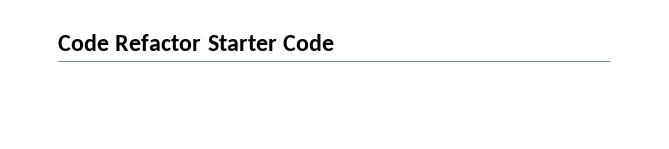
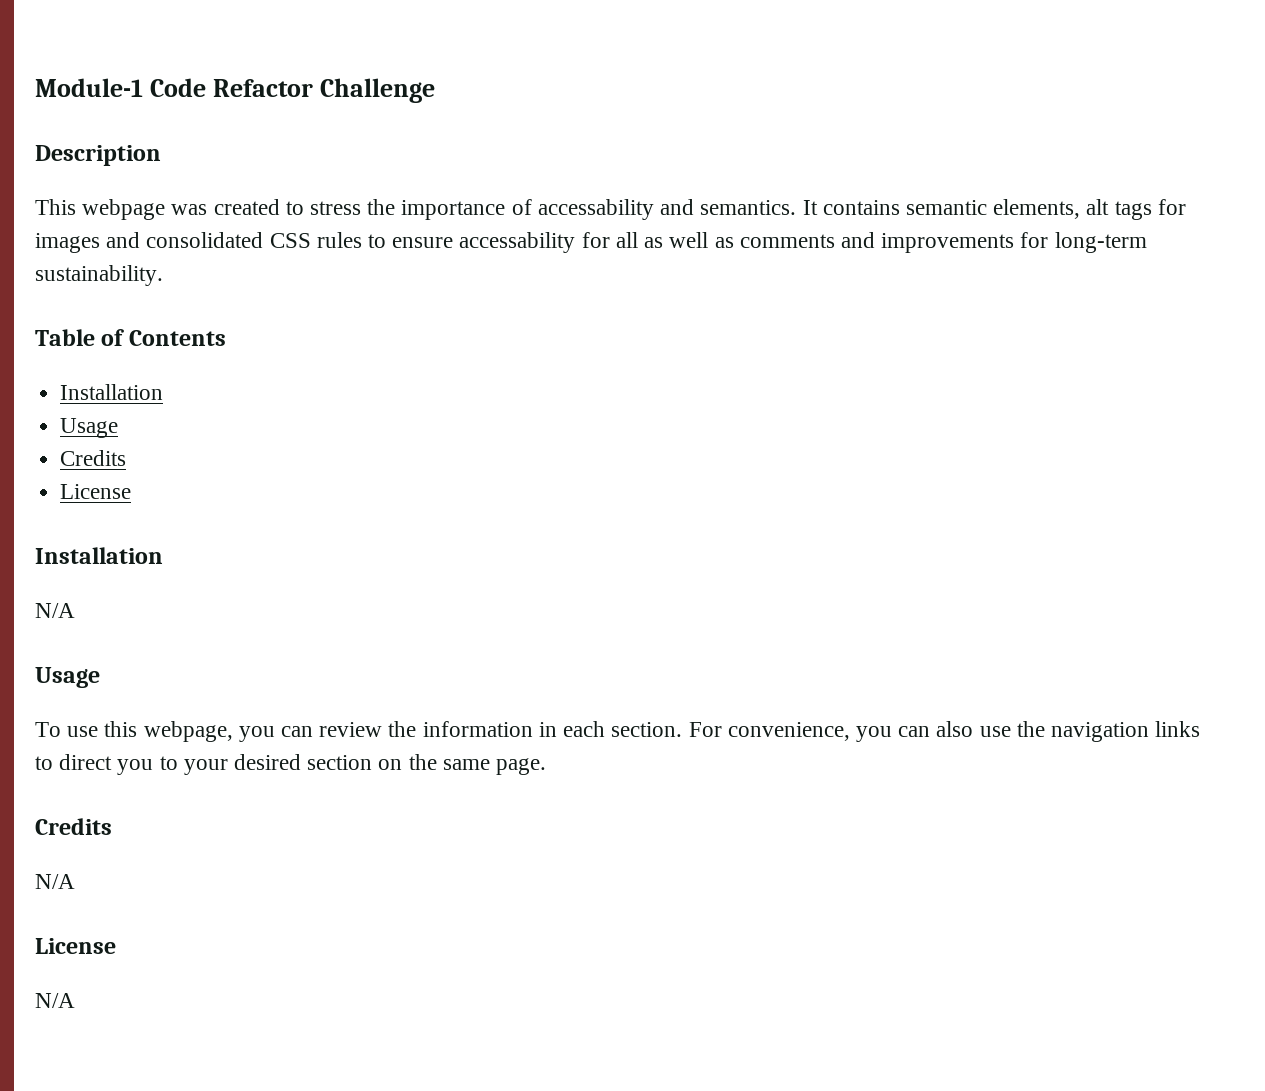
(58, 42) none -> [35,78,143,97] Module-1
[207,34,335,51] Starter Code -> [319,78,435,103] [35,145,161,166] [35,199,1186,220] [35,232,1147,253] [35,265,163,286] [35,329,226,346] [60,384,164,400] [60,418,119,438] [60,450,127,466] [60,484,132,499] [35,547,163,564] [35,603,75,618] [35,667,100,688] [35,721,1201,742] [35,754,547,775] [35,818,112,835] [35,874,75,889] [35,938,116,954] [35,993,75,1008] Challenge // Description // This webpage was created to stress the importance of accessability and semantics. It contains semantic elements, alt tags for images and consolidated CSS rules to ensure accessability for all as well as comments and improvements for long-term sustainability. // Table of Contents // Installation // Usage // Credits // License // Installation // N/A // Usage // To use this webpage, you can review the information in each section. For convenience, you can also use the navigation links to direct you to your desired section on the same page. // Credits // N/A // License // N/A

